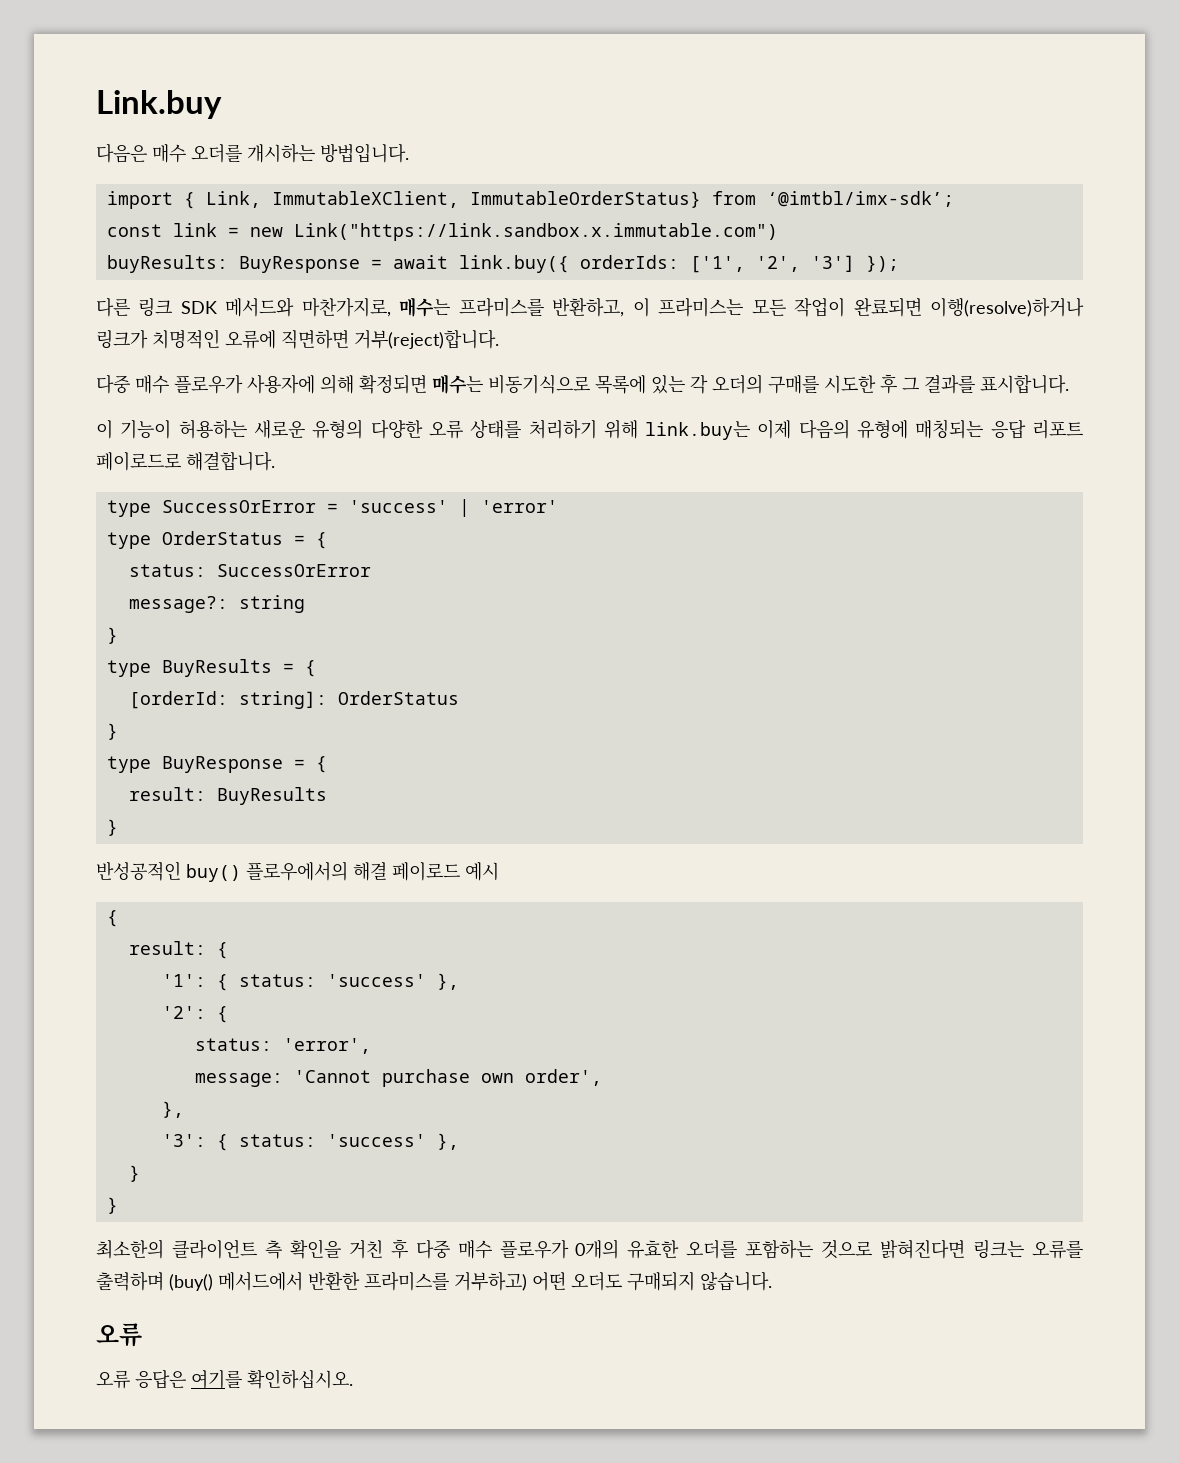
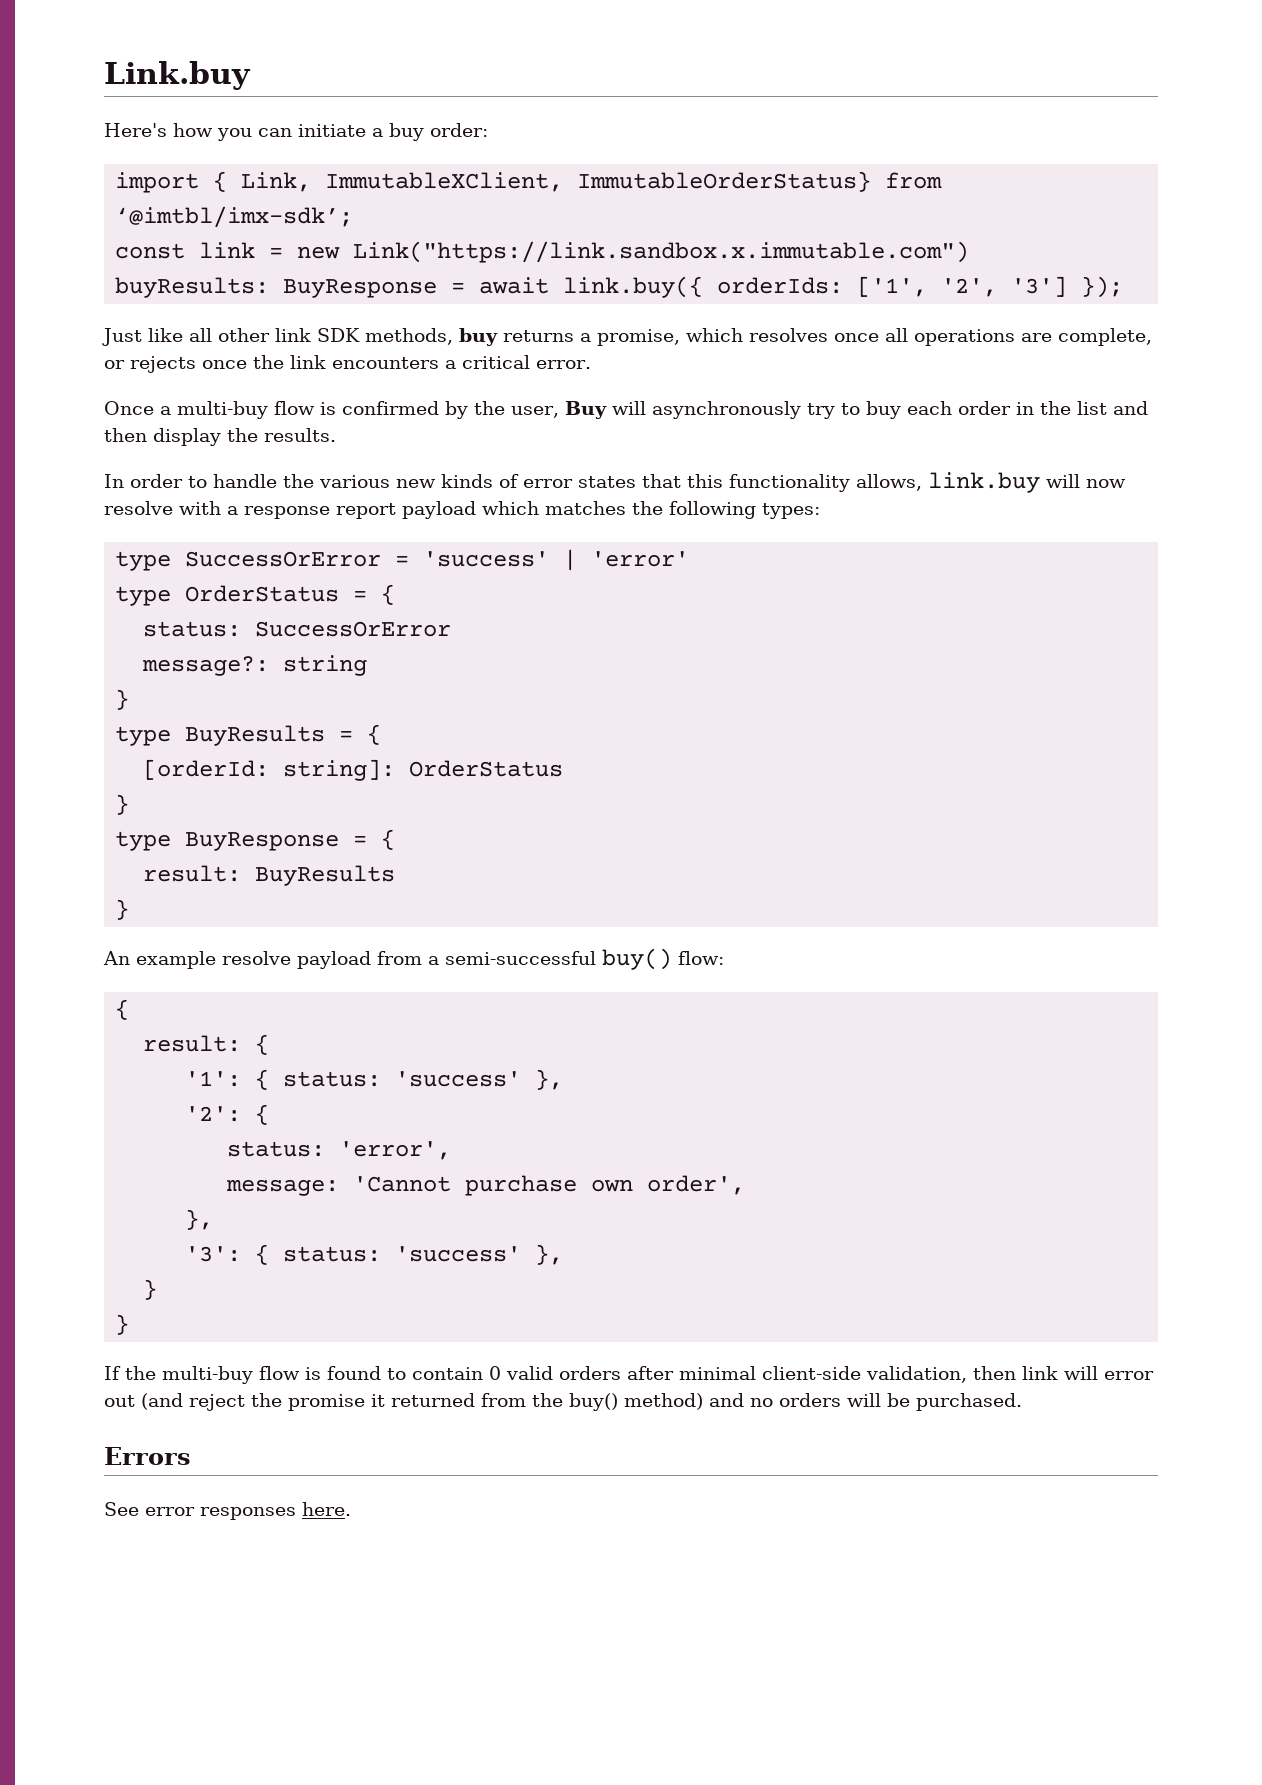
[96,143,409,163] 다음은 매수 오더를 개시하는 방법입니다. -> [104,123,488,141] Here's how you can initiate a buy order:
[96,297,1084,317] [96,329,499,349] [96,374,1069,394] [96,419,1083,440] [96,451,275,471] 다른 링크 SDK 메서드와 마찬가지로, 매수는 프라미스를 반환하고, 이 프라미스는 모든 작업이 완료되면 이행(resolve)하거나 링크가 치명적인 오류에 직면하면 거부(reject)합니다. // 다중 매수 플로우가 사용자에 의해 확정되면 매수는 비동기식으로 목록에 있는 각 오더의 구매를 시도한 후 그 결과를 표시합니다. // 이 기능이 허용하는 새로운 유형의 다양한 오류 상태를 처리하기 위해 link.buy는 이제 다음의 유형에 매칭되는 응답 리포트 페이로드로 해결합니다. -> [102,328,1152,346] [104,355,591,373] [104,401,1148,419] [104,428,336,446] [104,472,1126,493] [104,501,820,519] Just like all other link SDK methods, buy returns a promise, which resolves once all operations are complete, or rejects once the link encounters a critical error. // Once a multi-buy flow is confirmed by the user, Buy will asynchronously try to buy each order in the list and then display the results. // In order to handle the various new kinds of error states that this functionality allows, link.buy will now resolve with a response report payload which matches the following types:
[96,861,499,882] 반성공적인 buy() 플로우에서의 해결 페이로드 예시 -> [103,948,724,970] An example resolve payload from a semi-successful buy() flow:
[96,1239,1083,1259] [96,1271,772,1291] [96,1323,142,1347] [96,1369,353,1389] 최소한의 클라이언트 측 확인을 거친 후 다중 매수 플로우가 0개의 유효한 오더를 포함하는 것으로 밝혀진다면 링크는 오류를 출력하며 (buy() 메서드에서 반환한 프라미스를 거부하고) 어떤 오더도 구매되지 않습니다. // 오류 // 오류 응답은 여기를 확인하십시오. -> [104,1366,1154,1384] [104,1393,1022,1411] [104,1447,191,1465] [104,1502,351,1520] If the multi-buy flow is found to contain 0 valid orders after minimal client-side validation, then link will error out (and reject the promise it returned from the buy() method) and no orders will be purchased. // Errors // See error responses here.

